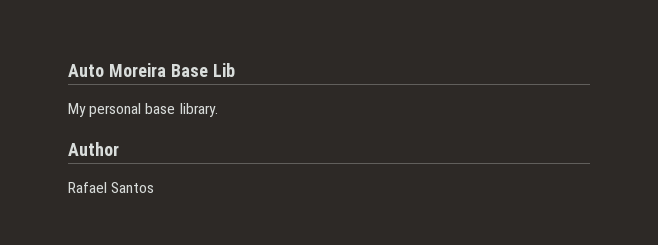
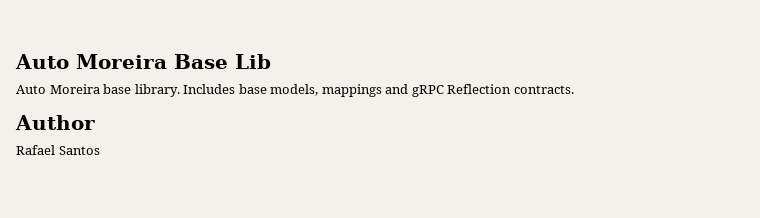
[68,103,142,117] My personal -> [16,84,100,94] Auto Moreira
(218, 110) none -> [183,84,574,97] Includes base models, mappings and gRPC Reflection contracts.

